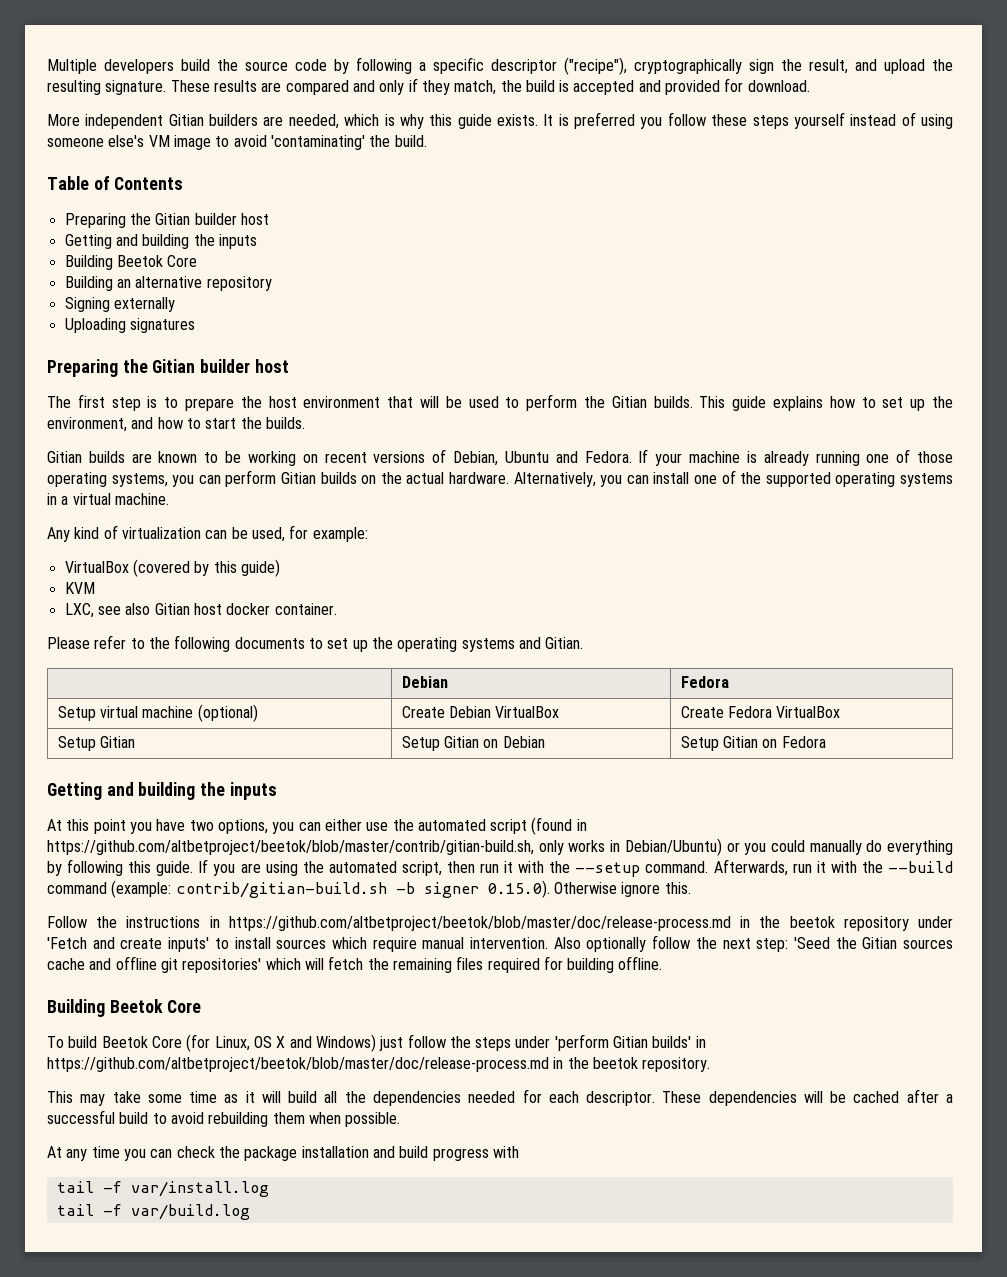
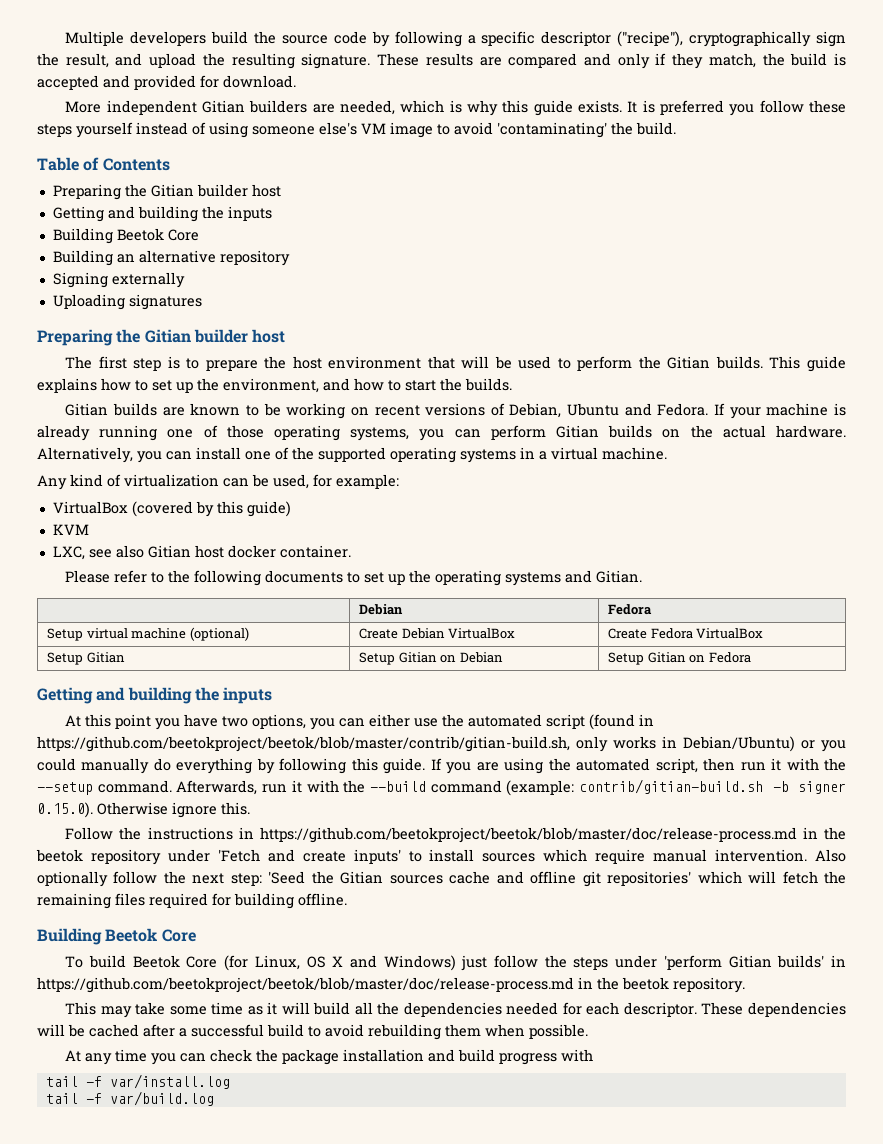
[47,840,534,855] https://github.com/altbetproject/beetok/blob/master/contrib/gitian-build.sh, -> [37,736,570,752] https://github.com/beetokproject/beetok/blob/master/contrib/gitian-build.sh,
[228,916,731,931] https://github.com/altbetproject/beetok/blob/master/doc/release-process.md -> [259,827,797,843] https://github.com/beetokproject/beetok/blob/master/doc/release-process.md
[47,1057,549,1072] https://github.com/altbetproject/beetok/blob/master/doc/release-process.md -> [37,977,574,993] https://github.com/beetokproject/beetok/blob/master/doc/release-process.md

